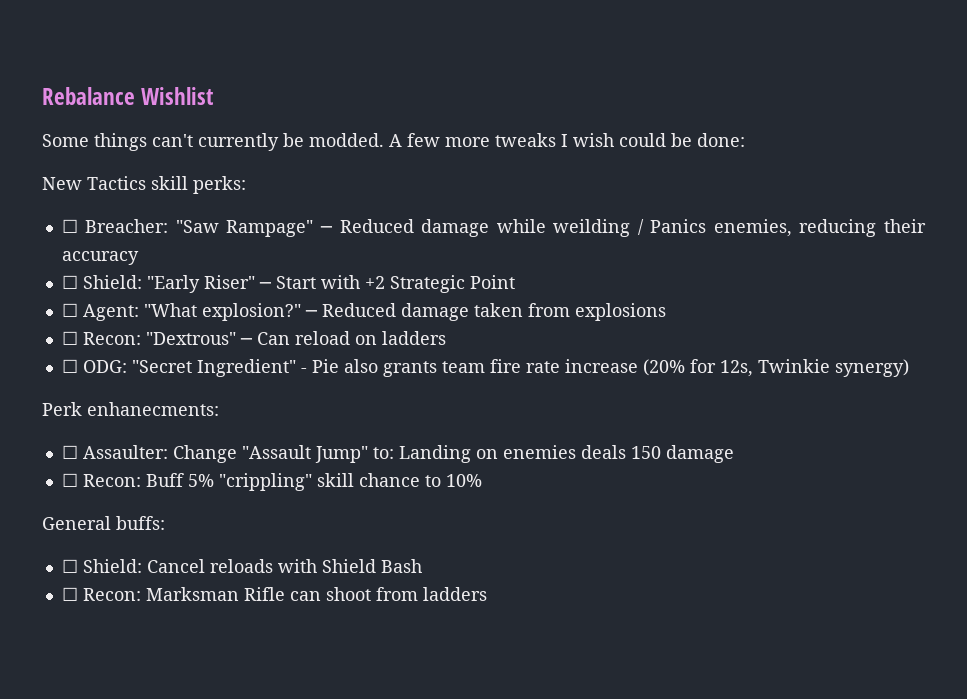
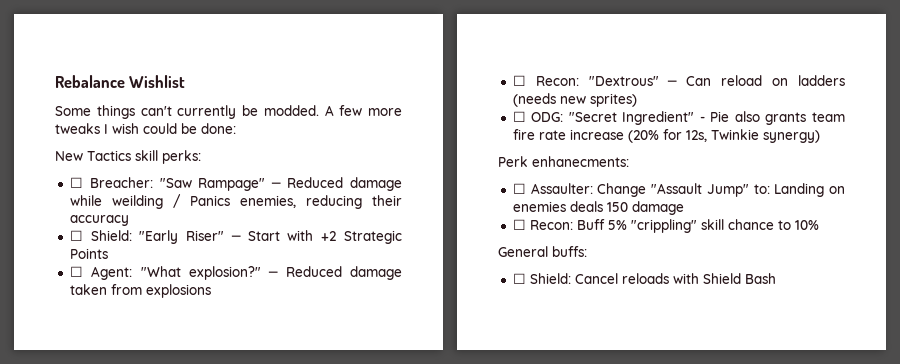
[469,275,515,289] Point -> [69,248,108,259] Points
(446, 338) none -> [512,93,637,107] (needs new sprites)
[61,587,487,601] // ☐ Recon: Marksman Rifle can shoot from ladders -> (776, 278) none

